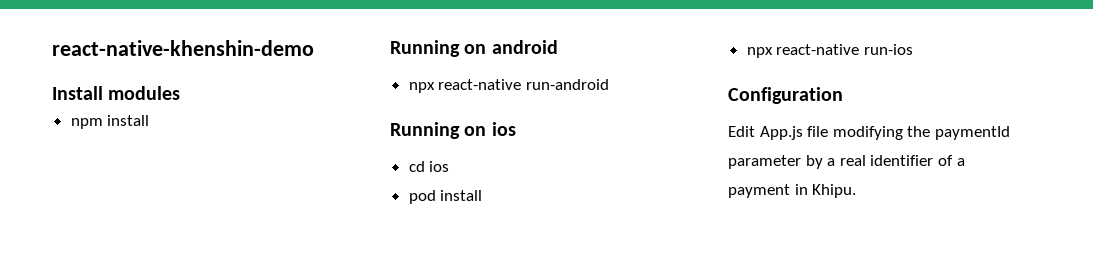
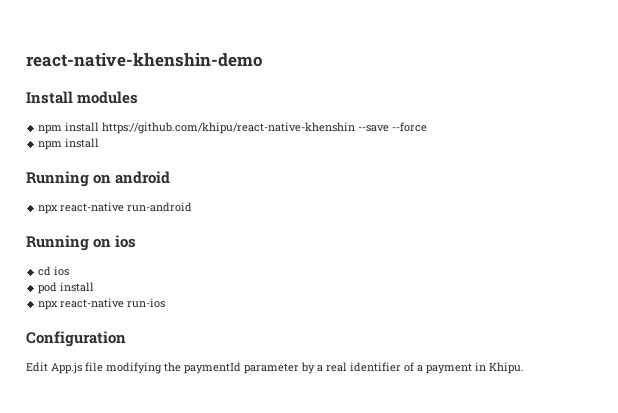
(181, 93) none -> [38,122,428,134] // npm install https://github.com/khipu/react-native-khenshin --save --force

